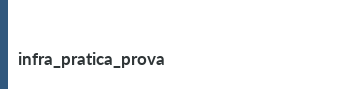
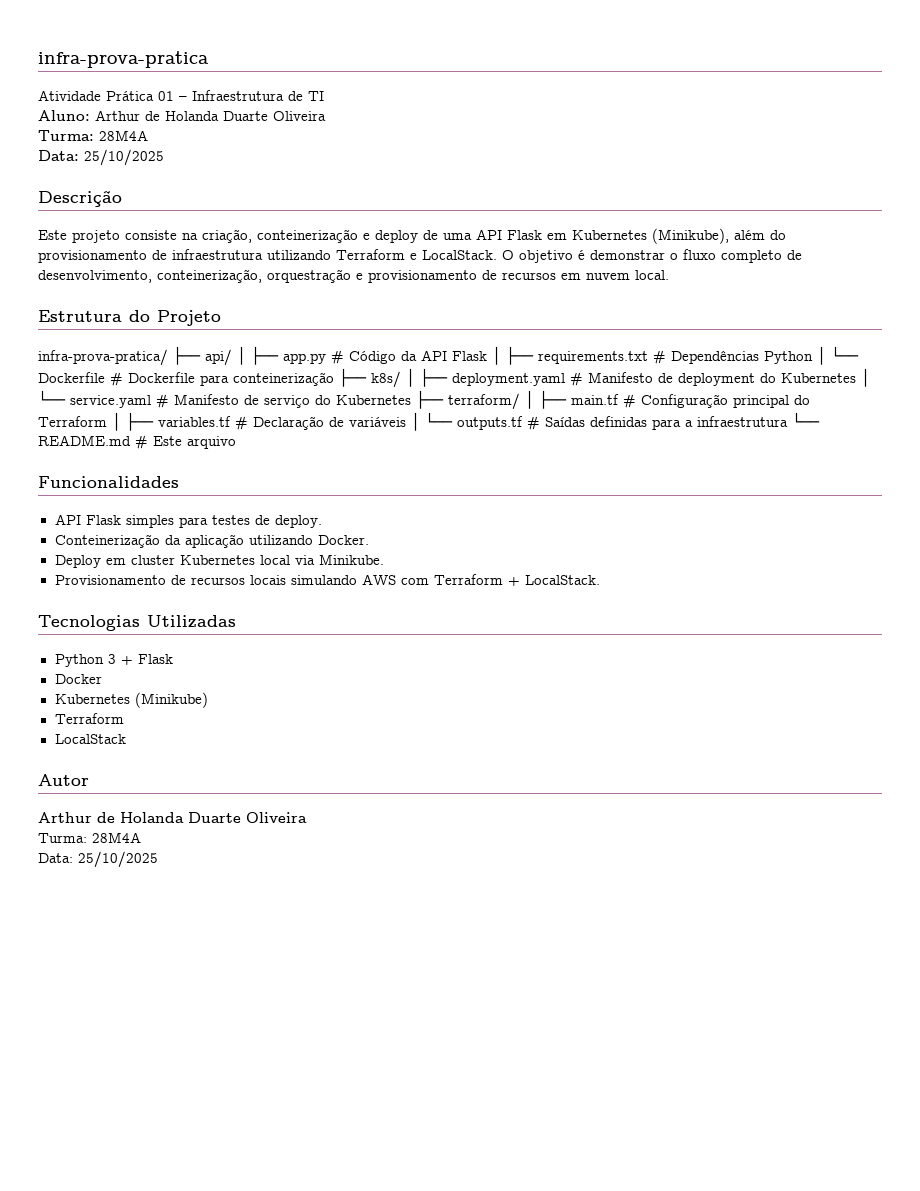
[18,52,165,68] infra_pratica_prova -> [38,51,209,68] [38,90,324,101] [38,110,326,121] [38,130,148,141] [38,149,164,166] [38,190,122,207] [38,228,786,244] [38,249,802,263] [38,269,669,283] [38,310,221,326] [38,346,859,366] [38,368,870,388] [38,390,810,410] [38,412,820,431] [38,435,236,449] [38,476,179,488] [54,514,322,528] [54,534,369,548] [54,554,384,568] [54,574,600,586] [38,615,236,631] [54,654,173,667] [54,674,102,684] [54,692,208,708] [54,713,124,724] [54,734,126,744] [38,774,89,786] [38,812,307,823] [38,832,141,843] [38,851,158,868] infra-prova-pratica // Atividade Prática 01 – Infraestrutura de TI // Aluno: Arthur de Holanda Duarte Oliveira // Turma: 28M4A // Data: 25/10/2025 // Descrição // Este projeto consiste na criação, conteinerização e deploy de uma API Flask em Kubernetes (Minikube), além do provisionamento de infraestrutura utilizando Terraform e LocalStack. O objetivo é demonstrar o fluxo completo de desenvolvimento, conteinerização, orquestração e provisionamento de recursos em nuvem local. // Estrutura do Projeto // infra-prova-pratica/ ├── api/ │ ├── app.py # Código da API Flask │ ├── requirements.txt # Dependências Python │ └── Dockerfile # Dockerfile para conteinerização ├── k8s/ │ ├── deployment.yaml # Manifesto de deployment do Kubernetes │ └── service.yaml # Manifesto de serviço do Kubernetes ├── terraform/ │ ├── main.tf # Configuração principal do Terraform │ ├── variables.tf # Declaração de variáveis │ └── outputs.tf # Saídas definidas para a infraestrutura └── README.md # Este arquivo // Funcionalidades // API Flask simples para testes de deploy. // Conteinerização da aplicação utilizando Docker. // Deploy em cluster Kubernetes local via Minikube. // Provisionamento de recursos locais simulando AWS com Terraform + LocalStack. // Tecnologias Utilizadas // Python 3 + Flask // Docker // Kubernetes (Minikube) // Terraform // LocalStack // Autor // Arthur de Holanda Duarte Oliveira // Turma: 28M4A // Data: 25/10/2025

